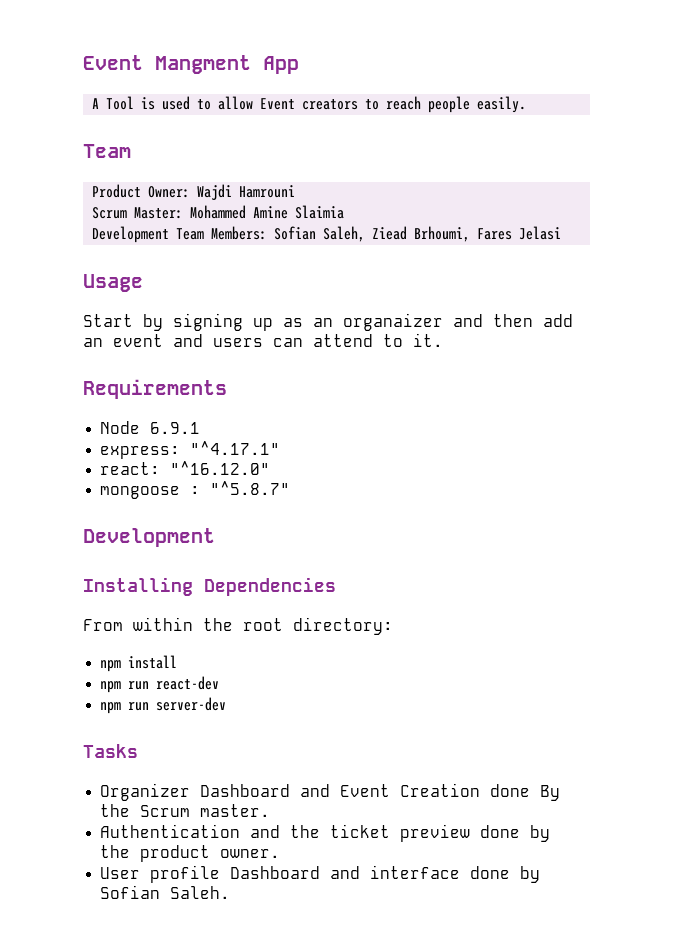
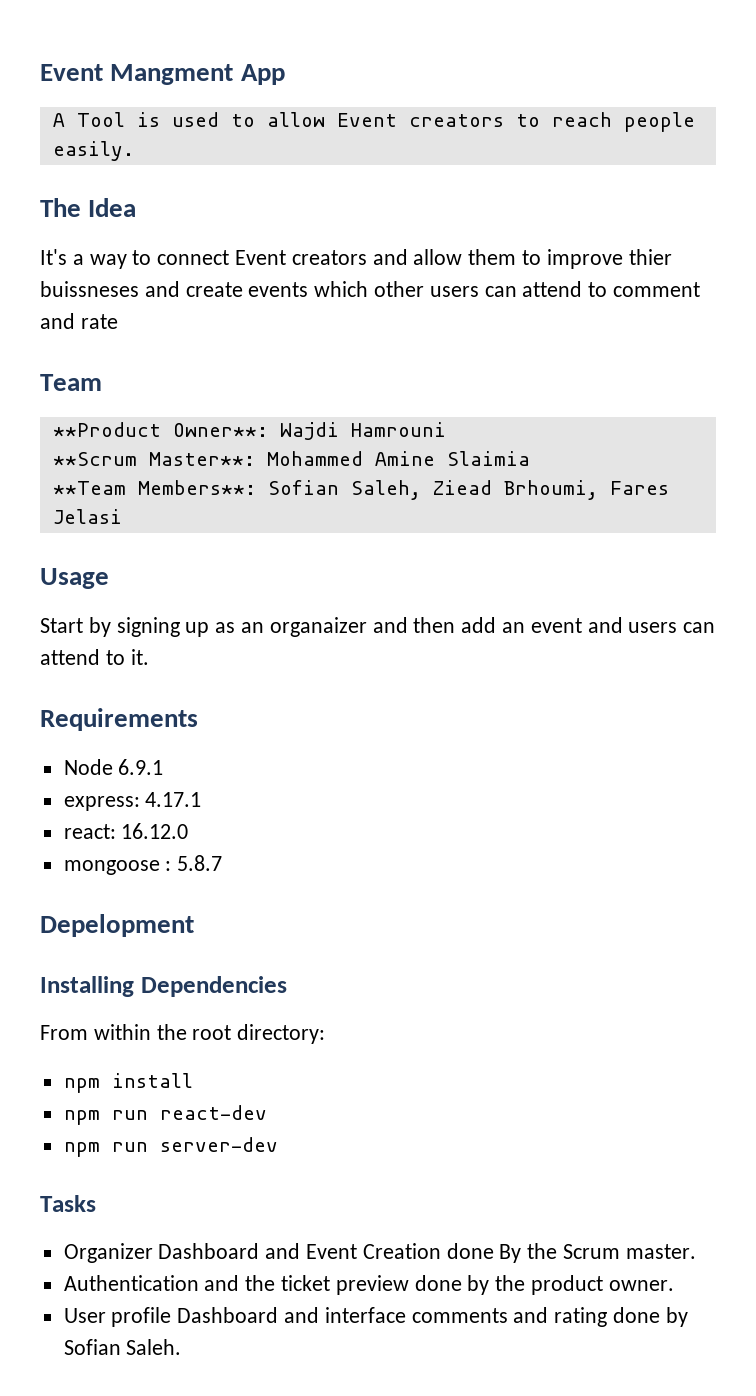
(527, 104) none -> [40,198,137,217] [40,249,672,269] [40,281,701,297] [40,313,118,329] // The Idea // It's a way to connect Event creators and allow them to improve thier buissneses and create events which other users can attend to comment and rate
[92,184,191,198] Product Owner: -> [52,422,268,437] **Product Owner**:
[92,207,184,219] Scrum Master: -> [52,452,255,466] **Scrum Master**:
[92,226,268,243] Development Team Members: -> [52,480,256,495] **Team Members**:
[190,441,281,455] "^4.17.1" -> [145,792,202,807] 4.17.1
[170,461,271,475] "^16.12.0" -> [121,823,189,839] 16.12.0
[210,481,291,495] [83,528,215,547] "^5.8.7" // Development -> [177,855,223,871] [40,914,194,937] 5.8.7 // Depelopment
(461, 872) none -> [411,1307,608,1327] comments and rating

